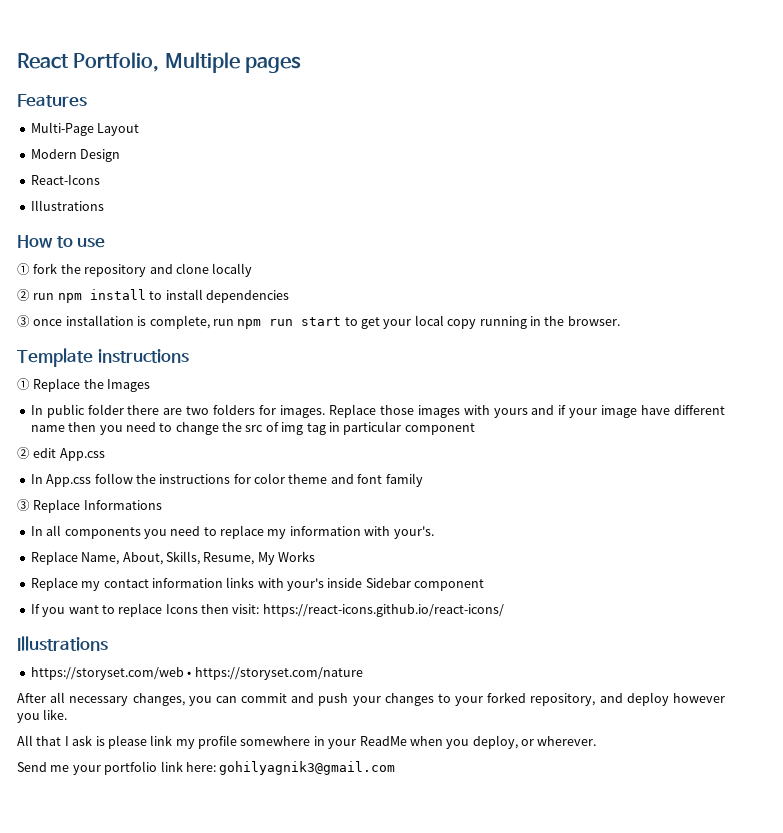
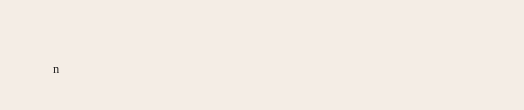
[17,52,302,73] [17,94,87,107] [30,122,140,136] [30,149,121,162] [30,175,100,185] [30,200,104,211] [17,235,106,248] [17,263,253,277] [17,289,289,303] [17,315,620,329] [17,348,189,367] [17,378,151,392] [30,404,725,418] [30,421,475,435] [17,447,105,461] [30,473,423,487] [17,499,162,513] [30,525,434,539] [30,551,315,565] [30,577,485,591] [30,603,504,617] [17,636,108,651] [30,667,363,680] [17,692,725,706] [17,709,68,723] [17,735,597,749] [17,761,396,775] React Portfolio, Multiple pages // Features // Multi-Page Layout // Modern Design // React-Icons // Illustrations // How to use // ① fork the repository and clone locally // ② run npm install to install dependencies // ③ once installation is complete, run npm run start to get your local copy running in the browser. // Template instructions // ① Replace the Images // In public folder there are two folders for images. Replace those images with yours and if your image have different name then you need to change the src of img tag in particular component // ② edit App.css // In App.css follow the instructions for color theme and font family // ③ Replace Informations // In all components you need to replace my information with your's. // Replace Name, About, Skills, Resume, My Works // Replace my contact information links with your's inside Sidebar component // If you want to replace Icons then visit: https://react-icons.github.io/react-icons/ // Illustrations // https://storyset.com/web • https://storyset.com/nature // After all necessary changes, you can commit and push your changes to your forked repository, and deploy however you like. // All that I ask is please link my profile somewhere in your ReadMe when you deploy, or wherever. // Send me your portfolio link here: gohilyagnik3@gmail.com -> [53,67,60,73] n

